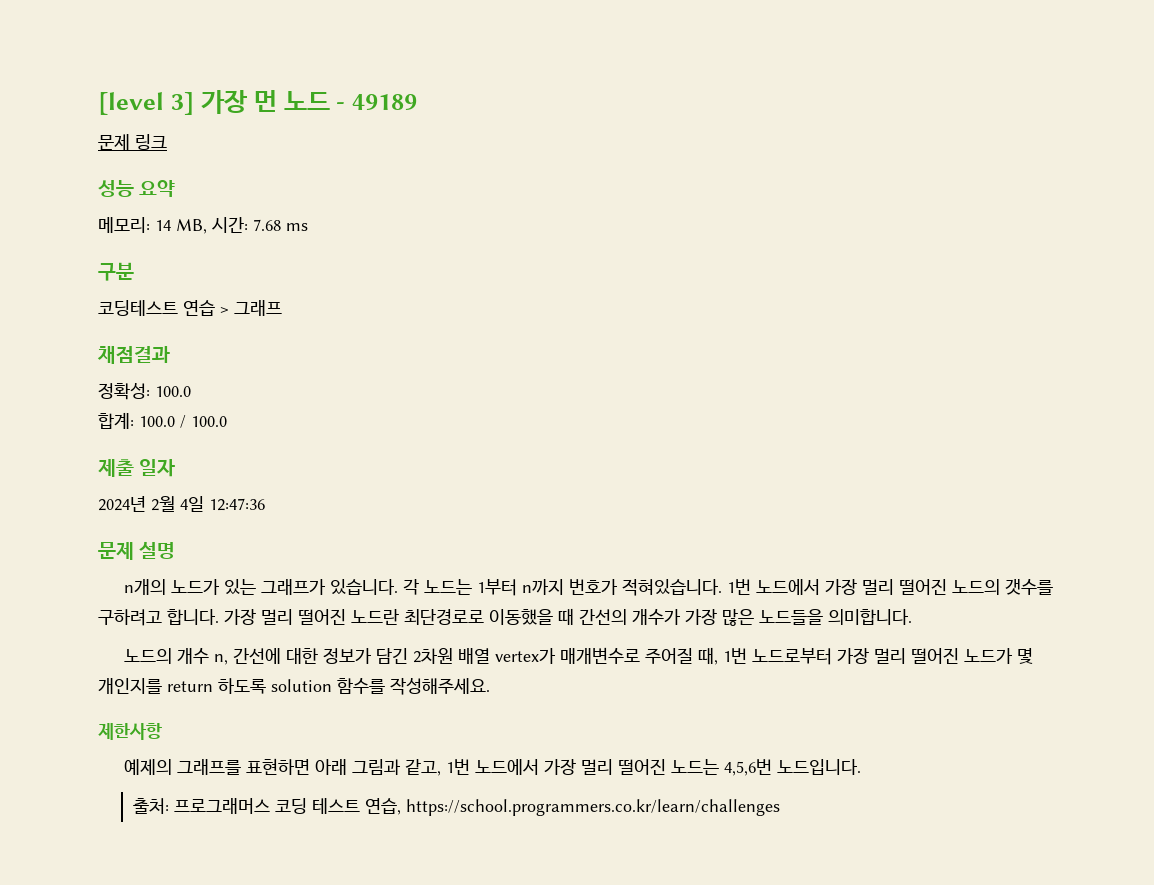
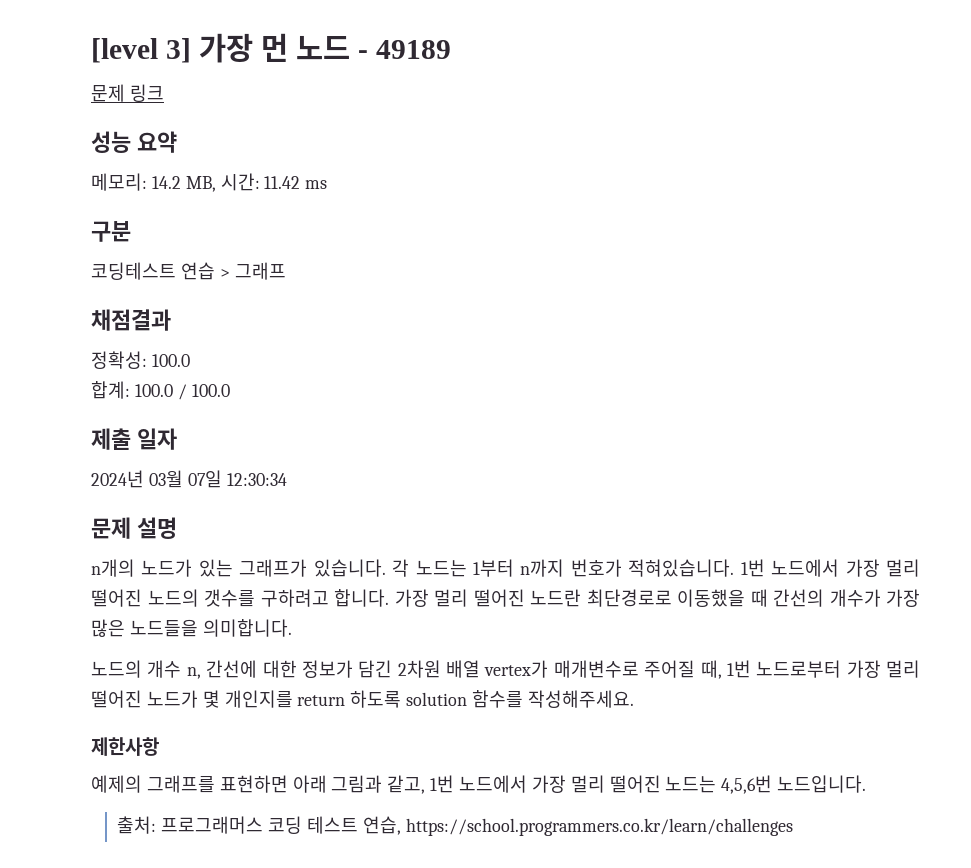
[155,220,171,231] 14 -> [151,176,181,189] 14.2
[253,219,281,231] 7.68 -> [264,176,301,189] 11.42
[151,496,265,512] 2월 4일 12:47:36 -> [148,470,287,488] 03월 07일 12:30:34

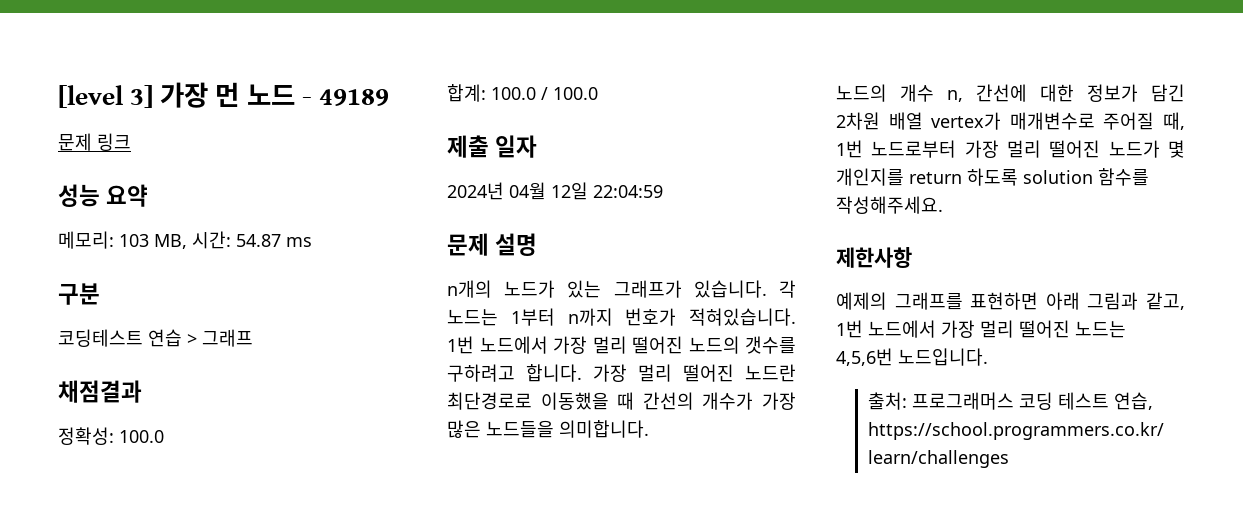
[151,176,181,189] 14.2 -> [119,234,149,247] 103
[264,176,301,189] 11.42 -> [236,234,281,247] 54.87
[148,470,287,488] 03월 07일 12:30:34 -> [509,182,663,200] 04월 12일 22:04:59

